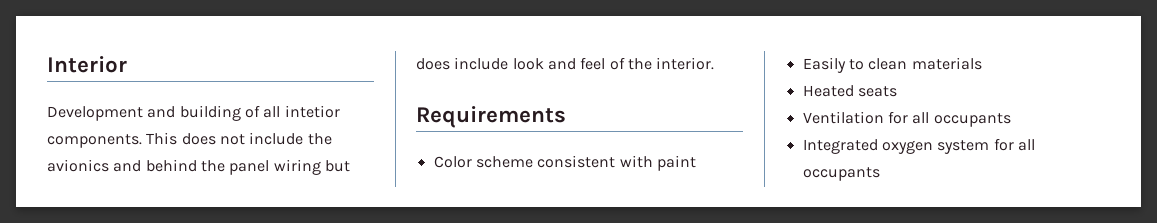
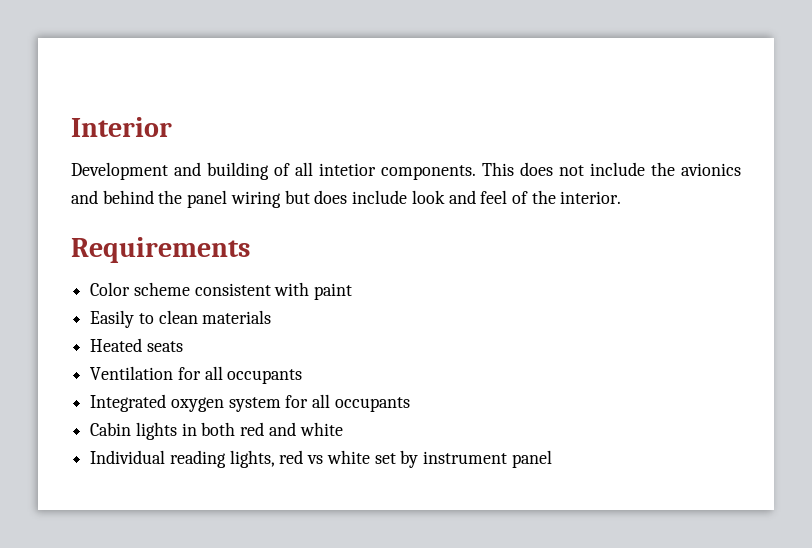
(880, 174) none -> [90,422,343,440] [90,450,552,468] // Cabin lights in both red and white // Individual reading lights, red vs white set by instrument panel

